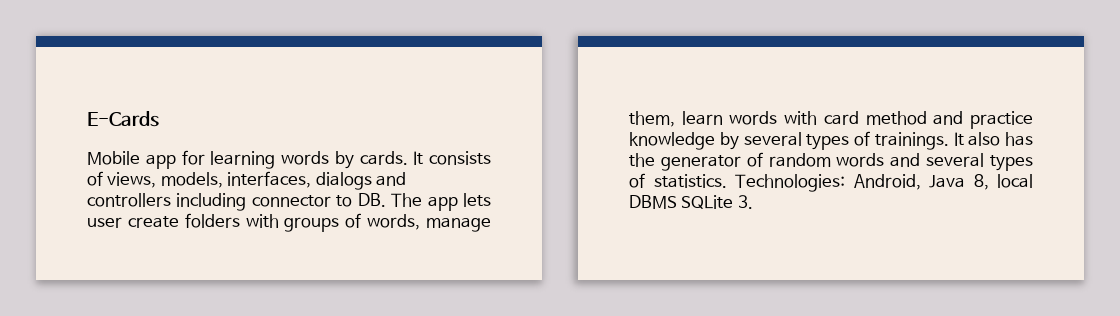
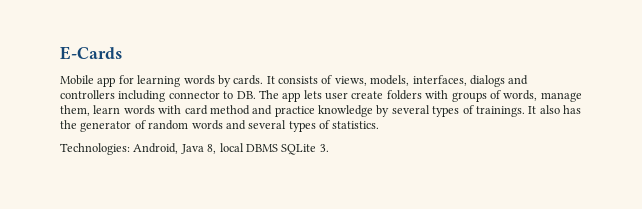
(727, 181) none -> (380, 125) //

